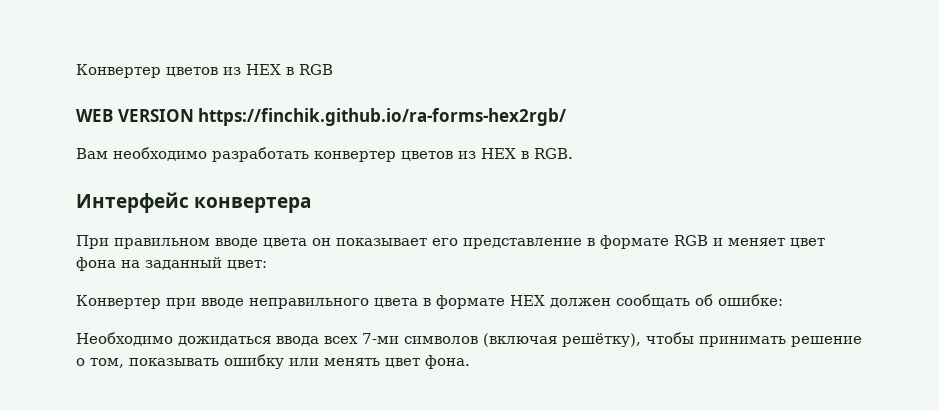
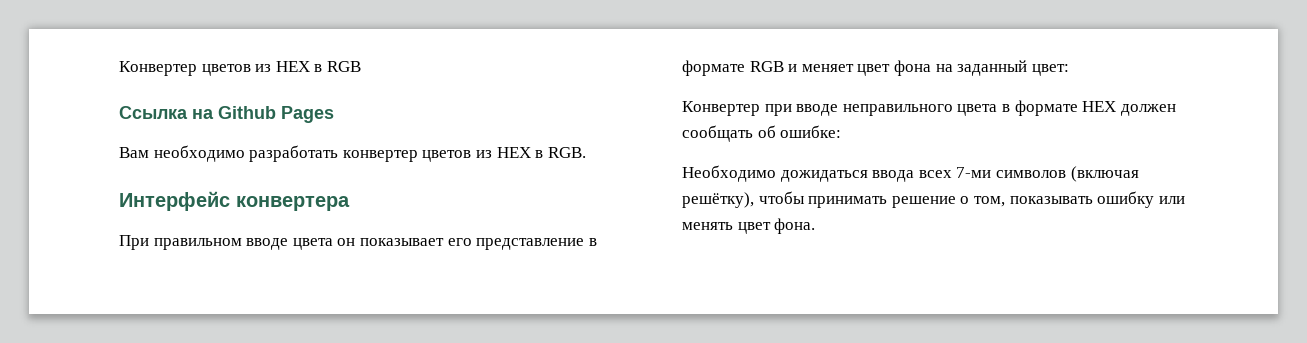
[76,108,567,126] WEB VERSION https://finchik.github.io/ra-forms-hex2rgb/ -> [119,106,334,123] Ссылка на Github Pages

